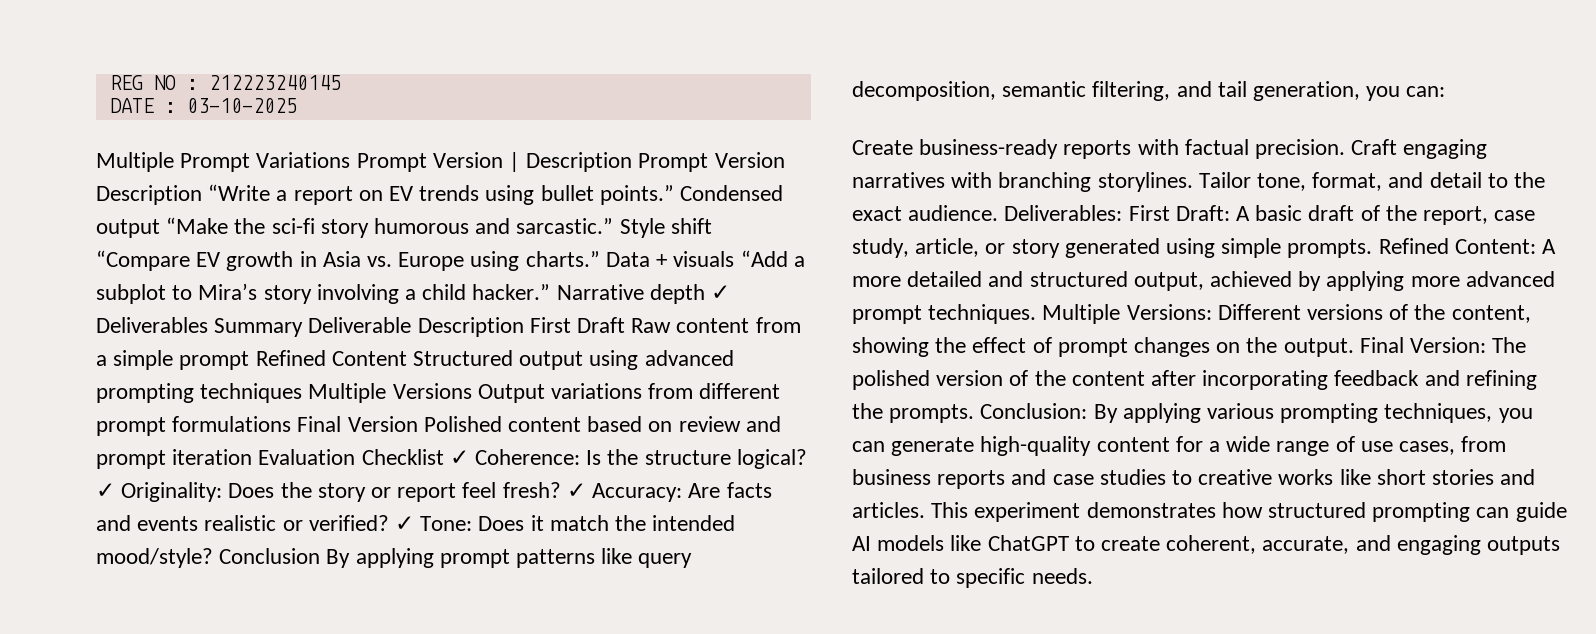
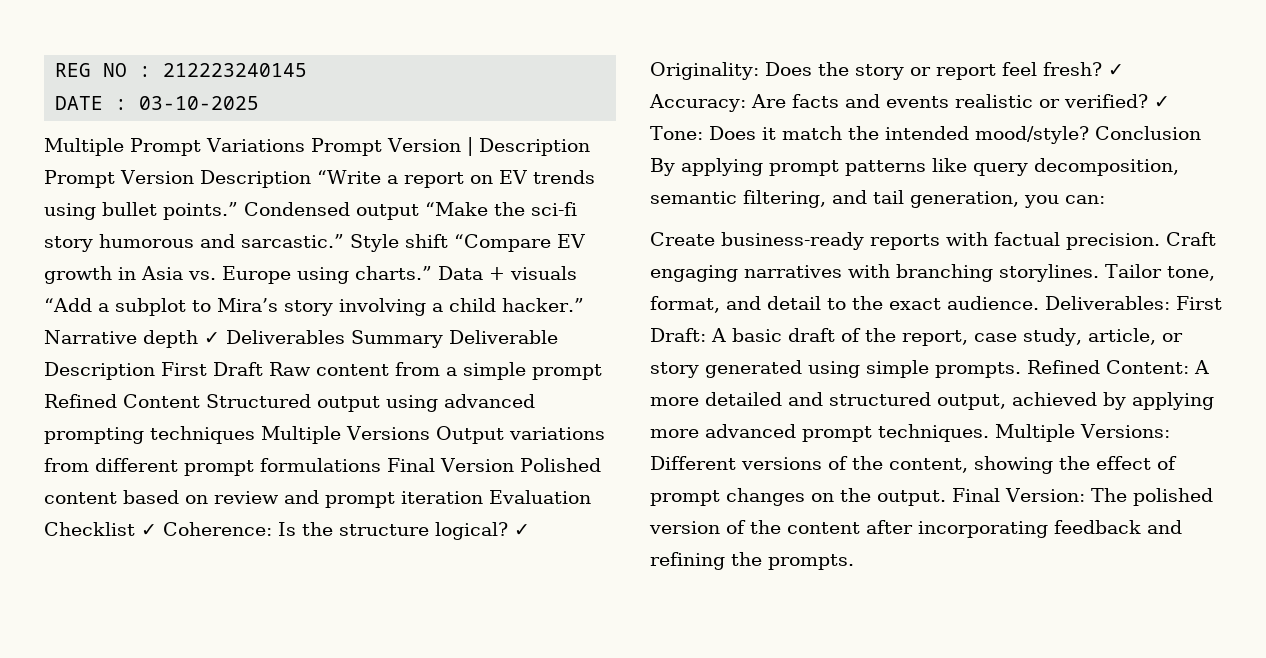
[980,403,1533,423] [852,436,1507,456] [852,469,1536,489] [852,502,1567,522] [852,535,1561,555] [852,568,1093,588] Conclusion: By applying various prompting techniques, you can generate high-quality content for a wide range of use cases, from business reports and case studies to creative works like short stories and articles. This experiment demonstrates how structured prompting can guide AI models like ChatGPT to create coherent, accurate, and engaging outputs tailored to specific needs. -> (854, 562) none

